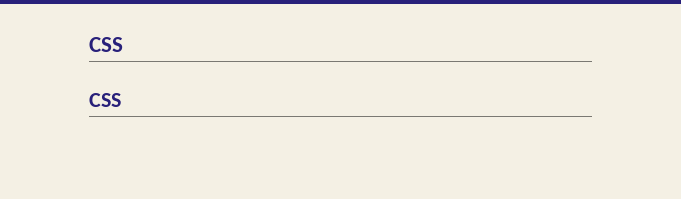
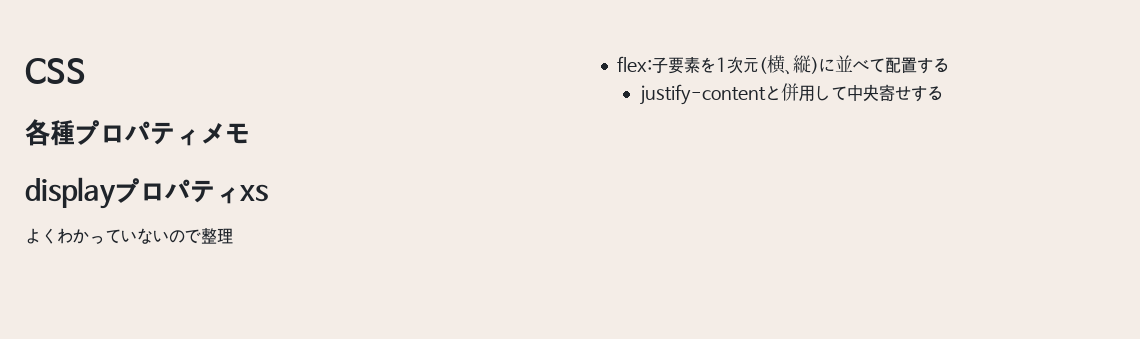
[89,93,121,107] CSS -> [25,119,250,146] [25,177,268,209] [25,228,233,244] [616,55,949,75] [639,83,943,105] 各種プロパティメモ // displayプロパティxs // よくわかっていないので整理 // flex:子要素を1次元(横、縦)に並べて配置する // justify-contentと併用して中央寄せする

